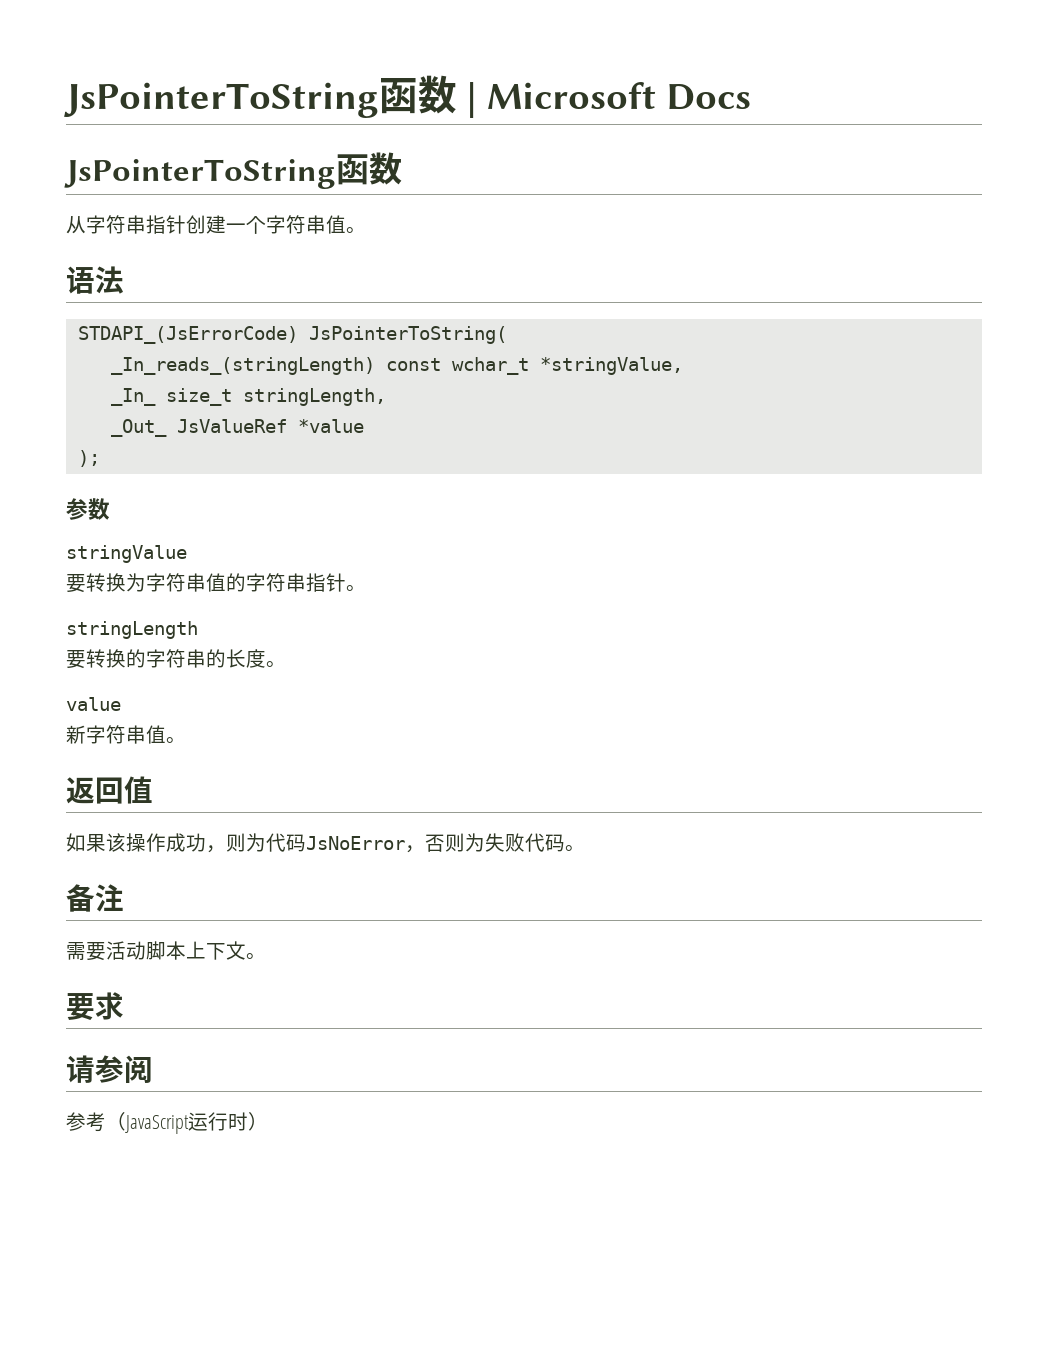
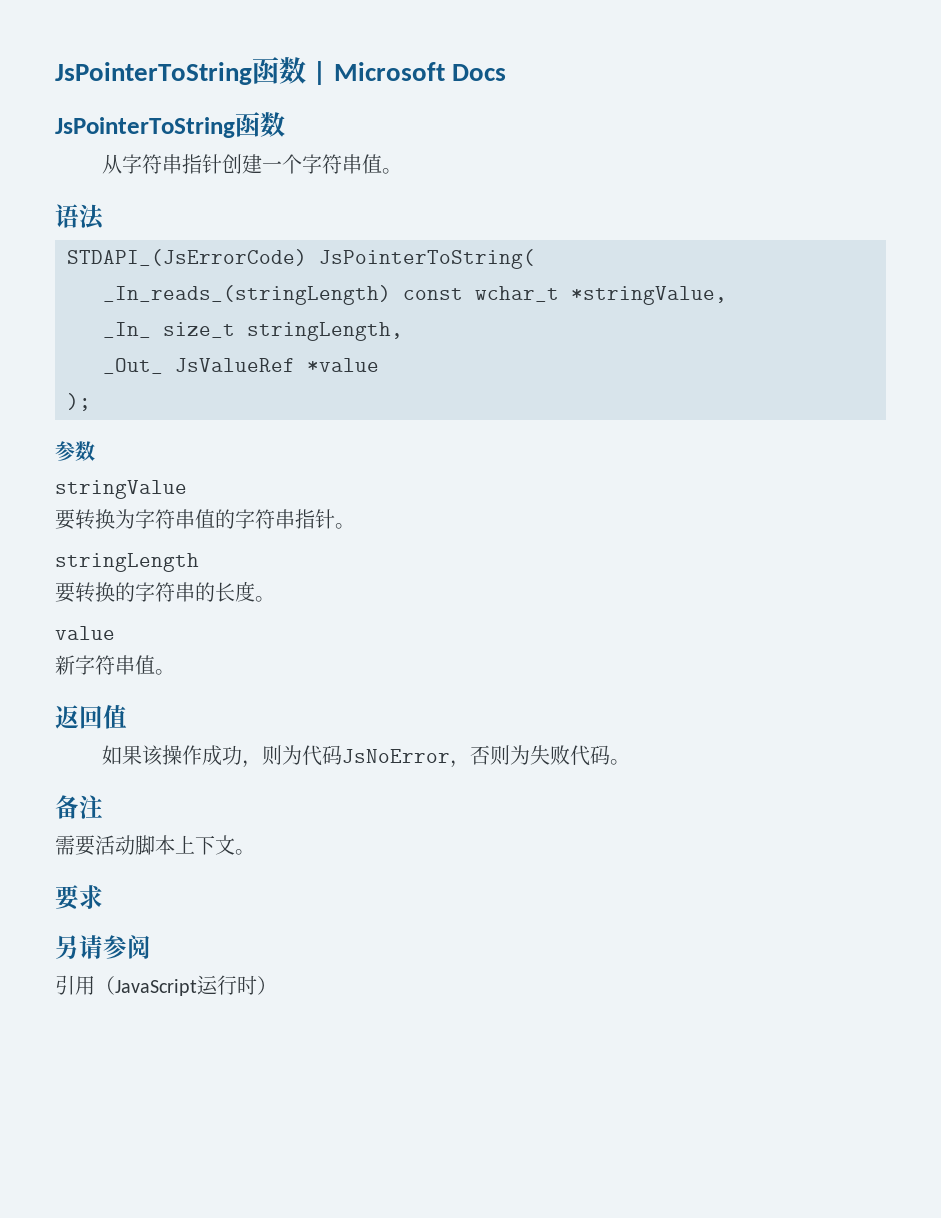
(124, 1006) none -> [55,935,79,959] 另
[66,1112,106,1132] 参考 -> [55,975,95,995] 引用

